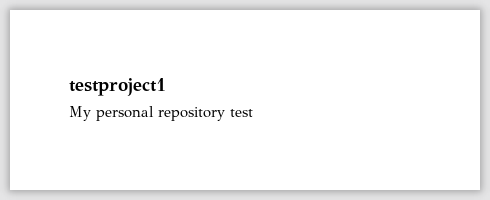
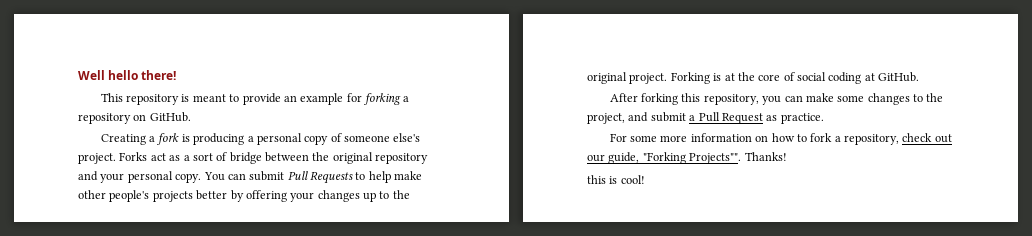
[69,78,166,96] [69,106,253,121] testproject1 // My personal repository test -> [78,70,177,80] [100,93,410,105] [78,112,191,124] [100,133,421,145] [78,152,429,164] [78,171,423,184] [78,190,410,202] [587,72,920,84] [609,93,944,105] [587,112,824,124] [609,133,952,145] [587,152,787,164] [587,175,645,184] Well hello there! // This repository is meant to provide an example for forking a repository on GitHub. // Creating a fork is producing a personal copy of someone else's project. Forks act as a sort of bridge between the original repository and your personal copy. You can submit Pull Requests to help make other people's projects better by offering your changes up to the original project. Forking is at the core of social coding at GitHub. // After forking this repository, you can make some changes to the project, and submit a Pull Request as practice. // For some more information on how to fork a repository, check out our guide, "Forking Projects"". Thanks! // this is cool!

